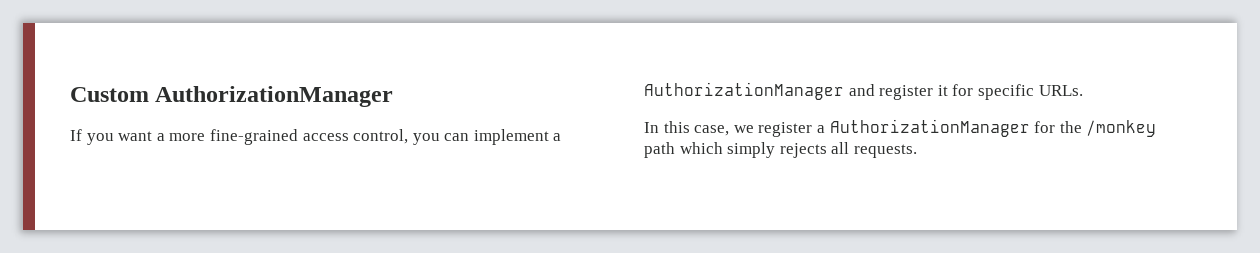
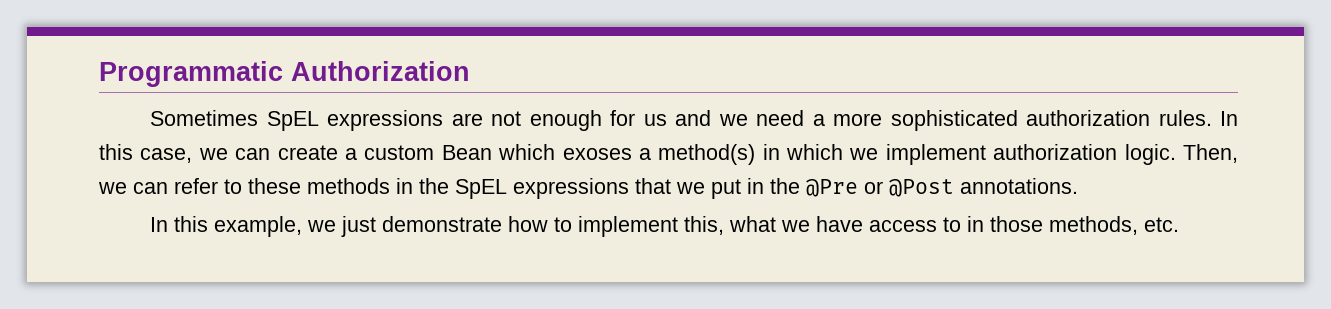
[70,86,394,107] [70,129,562,145] [644,82,1083,100] [644,119,1157,137] [644,142,917,158] Custom AuthorizationManager // If you want a more fine-grained access control, you can implement a AuthorizationManager and register it for specific URLs. // In this case, we register a AuthorizationManager for the /monkey path which simply rejects all requests. -> [99,61,470,87] [150,110,1239,131] [99,144,1239,165] [98,178,1078,199] [150,216,1180,237] Programmatic Authorization // Sometimes SpEL expressions are not enough for us and we need a more sophisticated authorization rules. In this case, we can create a custom Bean which exoses a method(s) in which we implement authorization logic. Then, we can refer to these methods in the SpEL expressions that we put in the @Pre or @Post annotations. // In this example, we just demonstrate how to implement this, what we have access to in those methods, etc.

